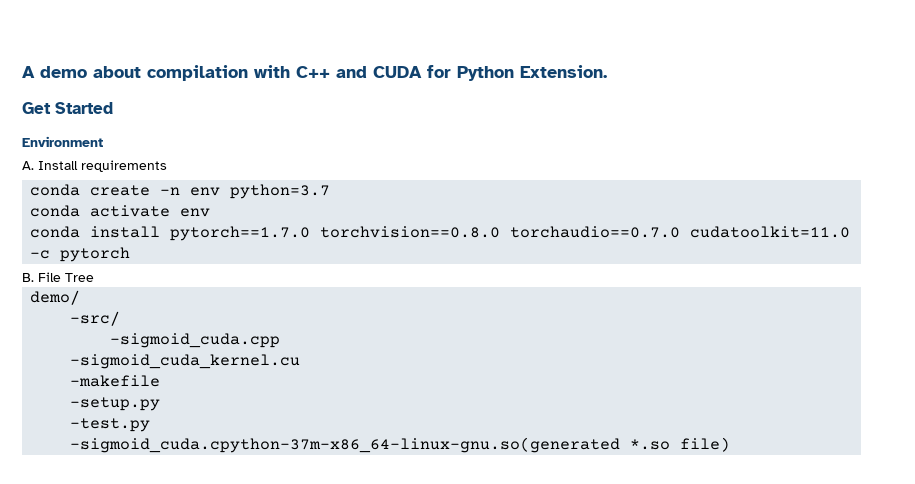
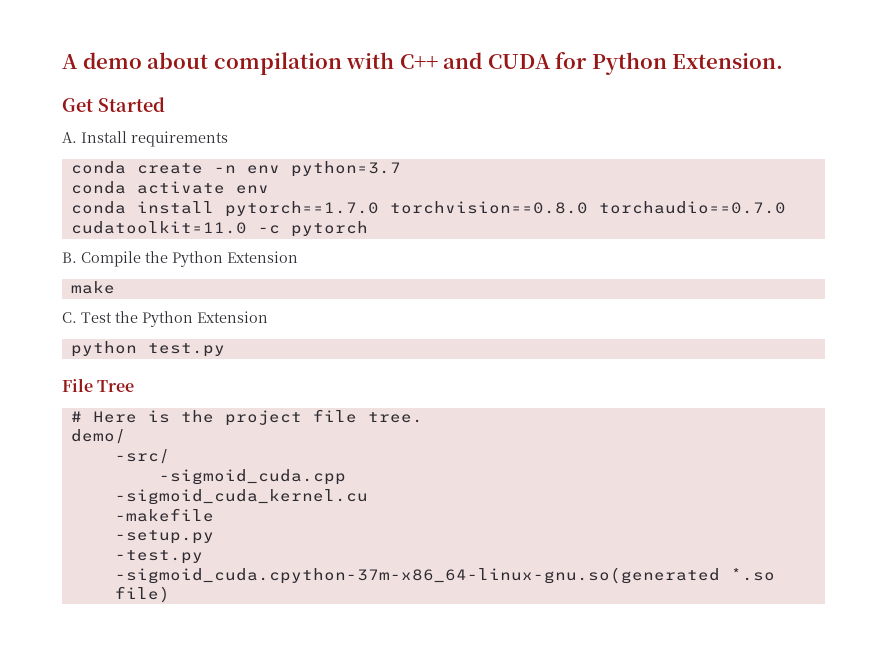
[22,136,103,147] // Environment -> (165, 104) none
[38,272,94,282] File Tree -> [81,251,298,267] [70,281,115,294] [62,311,268,327] [70,341,225,357] [62,378,135,392] [70,409,423,426] Compile the Python Extension // make // C. Test the Python Extension // python test.py // File Tree // # Here is the project file tree.

